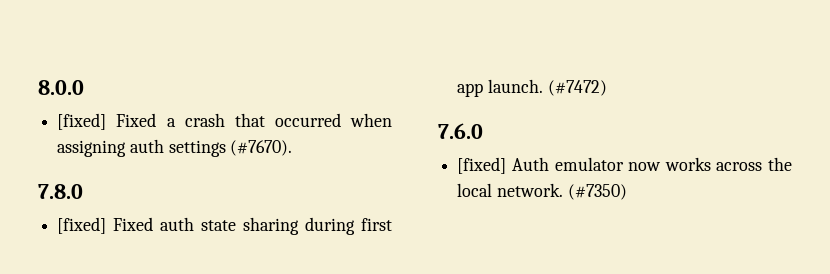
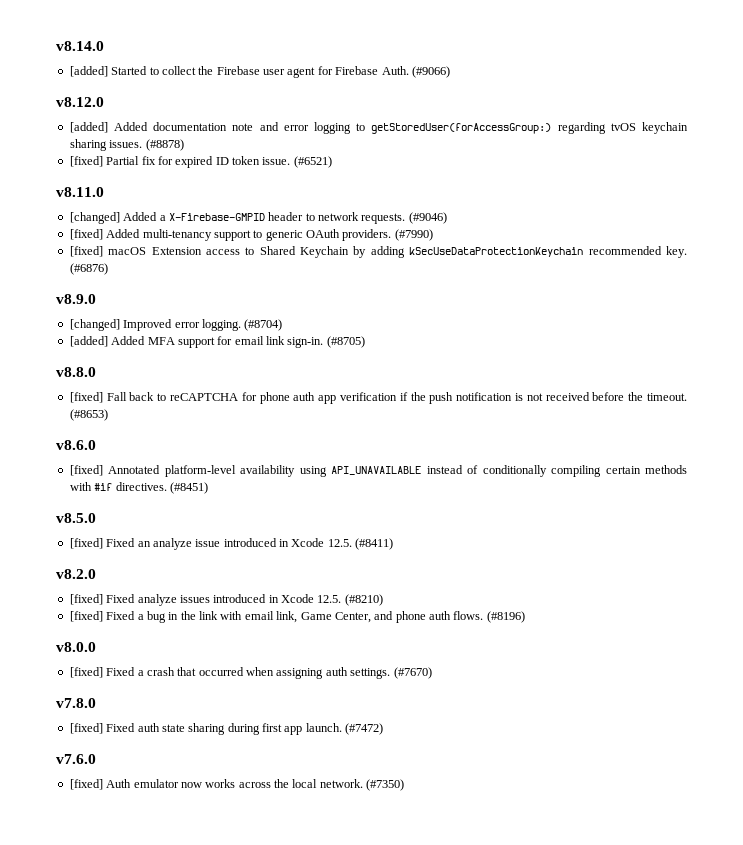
[38,80,84,95] 8.0.0 -> [56,41,104,51] [69,66,450,78] [56,97,104,107] [69,122,688,134] [69,139,184,151] [69,156,332,168] [56,187,104,197] [69,212,447,224] [69,229,433,241] [69,246,687,258] [69,263,108,275] [56,294,96,304] [69,319,283,331] [69,336,365,348] [56,367,96,377] [69,392,687,404] [69,409,108,421] [56,440,96,450] [69,465,688,477] [69,482,208,494] [56,513,96,523] [69,538,394,550] [56,569,96,579] [69,594,383,606] [69,611,525,623] [56,642,96,652] v8.14.0 // [added] Started to collect the Firebase user agent for Firebase Auth. (#9066) // v8.12.0 // [added] Added documentation note and error logging to getStoredUser(forAccessGroup:) regarding tvOS keychain sharing issues. (#8878) // [fixed] Partial fix for expired ID token issue. (#6521) // v8.11.0 // [changed] Added a X-Firebase-GMPID header to network requests. (#9046) // [fixed] Added multi-tenancy support to generic OAuth providers. (#7990) // [fixed] macOS Extension access to Shared Keychain by adding kSecUseDataProtectionKeychain recommended key. (#6876) // v8.9.0 // [changed] Improved error logging. (#8704) // [added] Added MFA support for email link sign-in. (#8705) // v8.8.0 // [fixed] Fall back to reCAPTCHA for phone auth app verification if the push notification is not received before the timeout. (#8653) // v8.6.0 // [fixed] Annotated platform-level availability using API_UNAVAILABLE instead of conditionally compiling certain methods with #if directives. (#8451) // v8.5.0 // [fixed] Fixed an analyze issue introduced in Xcode 12.5. (#8411) // v8.2.0 // [fixed] Fixed analyze issues introduced in Xcode 12.5. (#8210) // [fixed] Fixed a bug in the link with email link, Game Center, and phone auth flows. (#8196) // v8.0.0
[168,140,293,157] [38,184,83,199] settings (#7670). // 7.8.0 -> [350,667,432,679] [56,698,96,708] settings. (#7670) // v7.8.0
[438,123,483,139] 7.6.0 -> [56,754,96,764] v7.6.0

